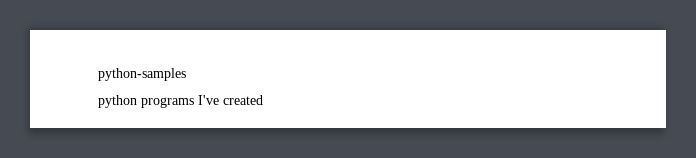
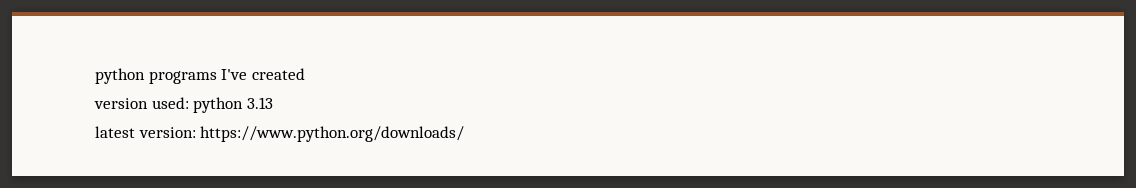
[98,68,186,81] python-samples // -> (95, 76) none
(263, 100) none -> [94,97,273,113] [95,126,465,142] // version used: python 3.13 // latest version: https://www.python.org/downloads/

